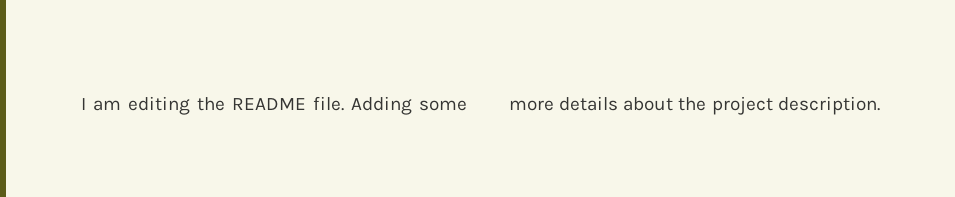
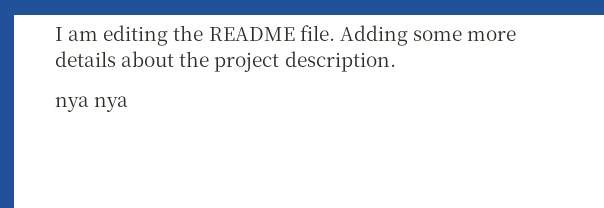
(880, 105) none -> [55,96,129,112] // nya nya

